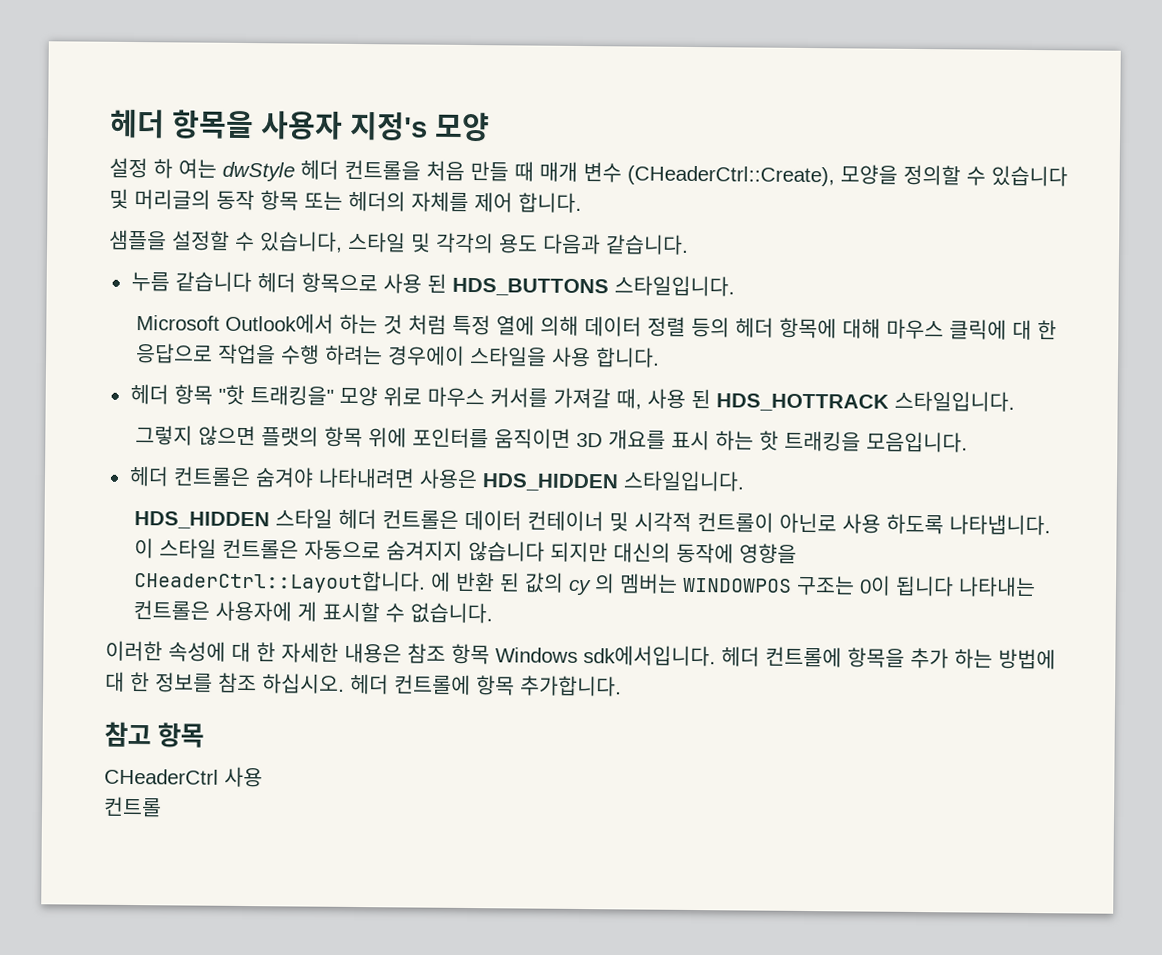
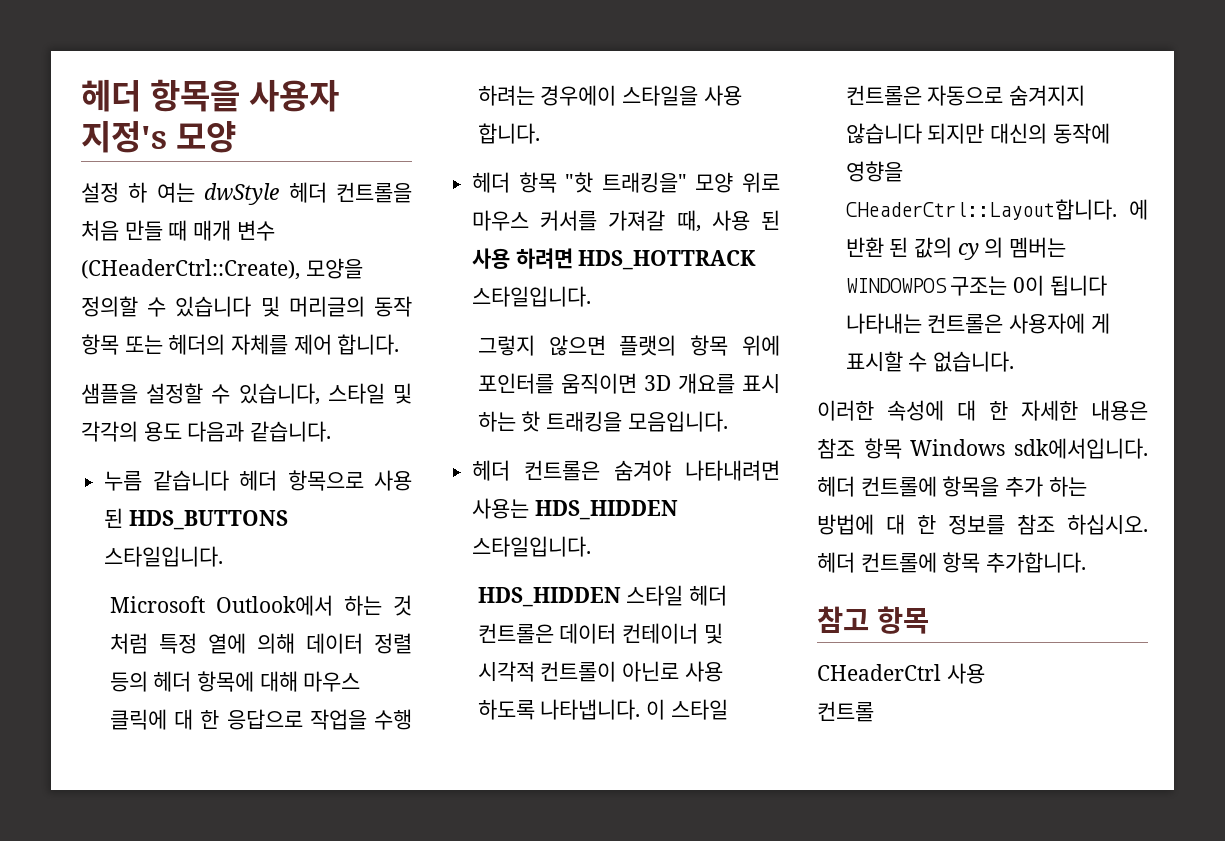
(711, 398) none -> [472,248,573,269] 사용 하려면
[418,468,478,490] 사용은 -> [472,498,530,519] 사용는

